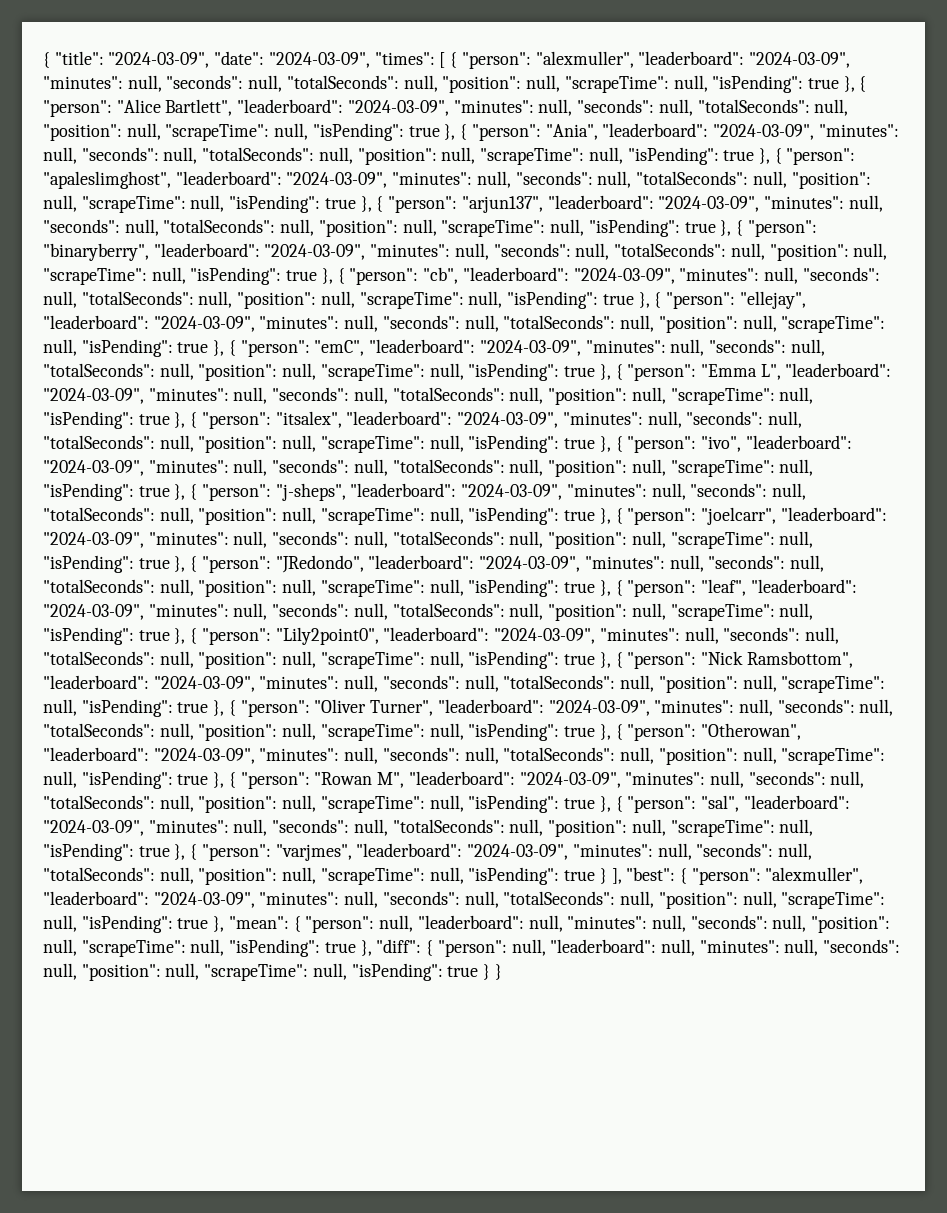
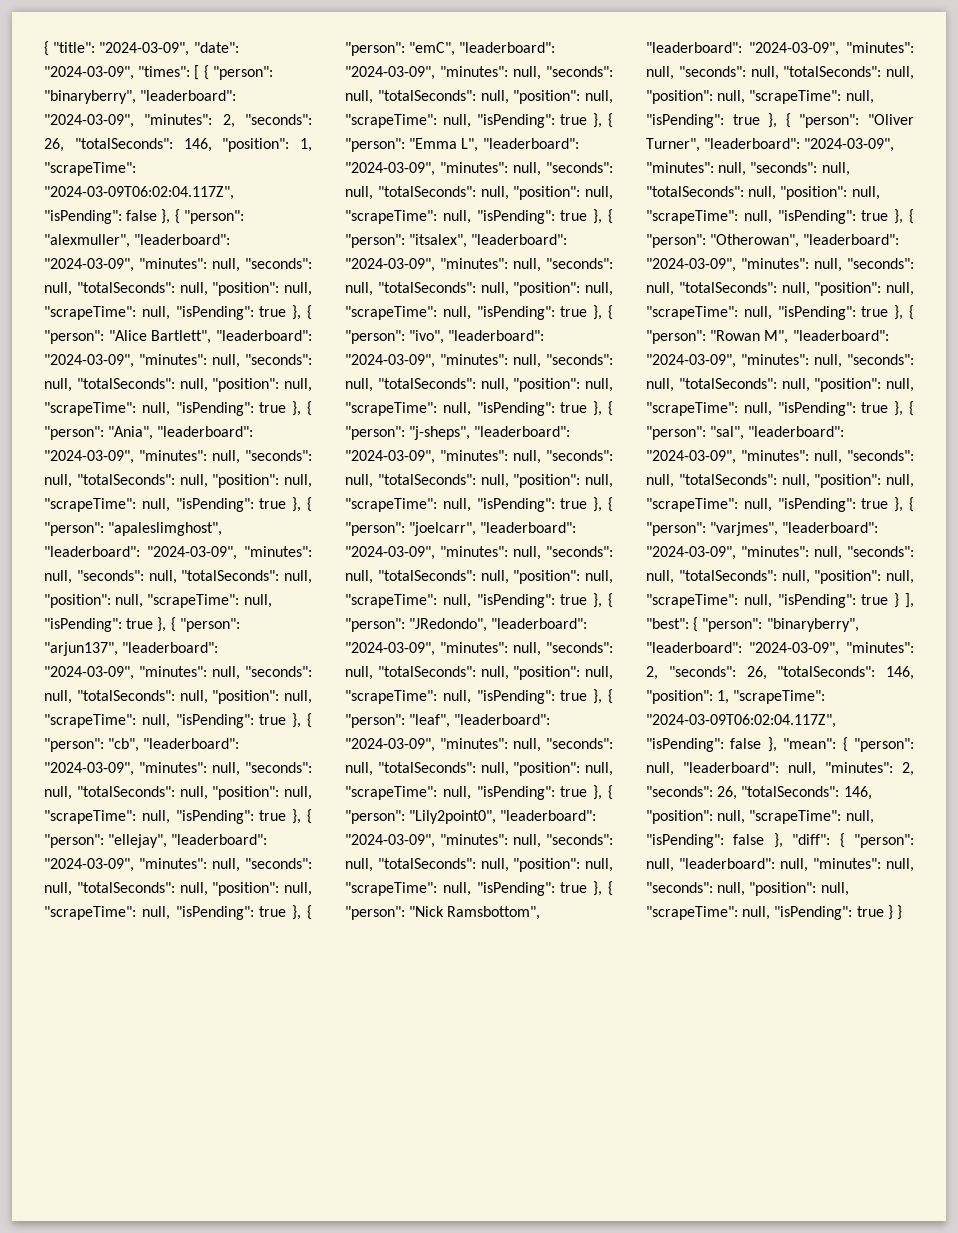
(531, 60) none -> [44,90,237,104] [44,114,312,128] [44,138,312,152] [44,162,136,176] [44,186,234,200] [44,209,244,224] "binaryberry", "leaderboard": "2024-03-09", "minutes": 2, "seconds": 26, "totalSeconds": 146, "position": 1, "scrapeTime": "2024-03-09T06:02:04.117Z", "isPending": false }, { "person":
[43,243,888,261] [43,267,419,285] "binaryberry", "leaderboard": "2024-03-09", "minutes": null, "seconds": null, "totalSeconds": null, "position": null, "scrapeTime": null, "isPending": true }, { "person": -> (104, 745) none
[765,867,864,884] [43,891,886,909] [43,915,209,933] "alexmuller", "leaderboard": "2024-03-09", "minutes": null, "seconds": null, "totalSeconds": null, "position": null, "scrapeTime": null, "isPending": true -> [766,618,859,632] [646,642,914,656] [646,666,914,680] [646,690,826,704] [646,714,836,728] [646,738,762,752] "binaryberry", "leaderboard": "2024-03-09", "minutes": 2, "seconds": 26, "totalSeconds": 146, "position": 1, "scrapeTime": "2024-03-09T06:02:04.117Z", "isPending": false
[651,915,891,933] [43,939,356,957] null, "seconds": null, "position": null, "scrapeTime": null, "isPending": true -> [902,762,914,776] [646,786,872,800] [646,810,874,824] [646,834,765,848] 2, "seconds": 26, "totalSeconds": 146, "position": null, "scrapeTime": null, "isPending": false

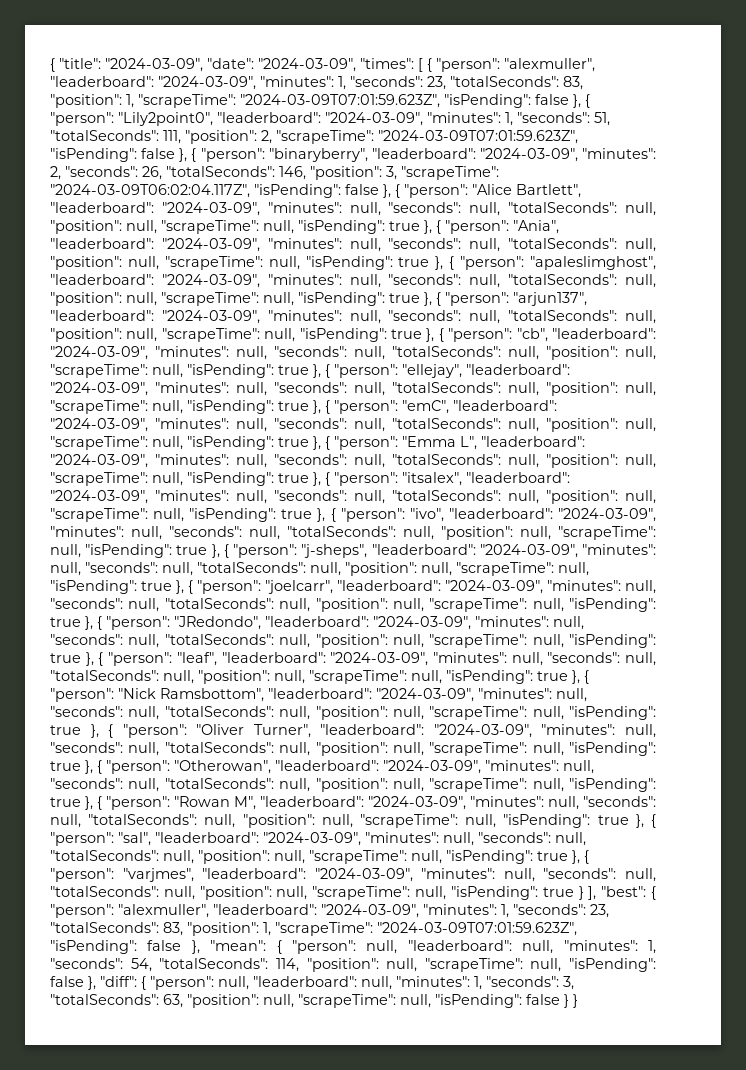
(273, 73) none -> [504,58,595,72] [50,76,583,90] [50,94,590,108] [50,112,610,126] [50,130,578,144] [50,148,265,162] "alexmuller", "leaderboard": "2024-03-09", "minutes": 1, "seconds": 23, "totalSeconds": 83, "position": 1, "scrapeTime": "2024-03-09T07:01:59.623Z", "isPending": false }, { "person": "Lily2point0", "leaderboard": "2024-03-09", "minutes": 1, "seconds": 51, "totalSeconds": 111, "position": 2, "scrapeTime": "2024-03-09T07:01:59.623Z", "isPending": false }, { "person":
[300,138,312,152] 1, -> [386,166,397,180] 3,
[44,234,231,248] [44,258,312,272] [44,282,312,296] [44,305,313,320] [44,330,104,344] "alexmuller", "leaderboard": "2024-03-09", "minutes": null, "seconds": null, "totalSeconds": null, "position": null, "scrapeTime": null, "isPending": true }, { "person": -> (468, 191) none
[409,810,597,824] [345,834,613,848] [345,858,613,872] [345,881,613,896] [345,906,405,920] "Lily2point0", "leaderboard": "2024-03-09", "minutes": null, "seconds": null, "totalSeconds": null, "position": null, "scrapeTime": null, "isPending": true }, { "person": -> (114, 695) none
[766,618,859,632] [646,642,914,656] [646,666,914,680] [646,690,826,704] [646,714,836,728] "binaryberry", "leaderboard": "2024-03-09", "minutes": 2, "seconds": 26, "totalSeconds": 146, "position": 1, "scrapeTime": "2024-03-09T06:02:04.117Z", -> [118,904,609,918] [50,922,577,936] "alexmuller", "leaderboard": "2024-03-09", "minutes": 1, "seconds": 23, "totalSeconds": 83, "position": 1, "scrapeTime": "2024-03-09T07:01:59.623Z",
[902,762,914,776] [646,786,872,800] 2, "seconds": 26, "totalSeconds": 146, -> [647,940,656,954] [50,958,299,972] 1, "seconds": 54, "totalSeconds": 114,
[886,858,914,872] [646,882,849,896] [646,906,884,920] null, "seconds": null, "position": null, "scrapeTime": null, "isPending": true -> [474,976,574,990] [50,994,560,1008] 1, "seconds": 3, "totalSeconds": 63, "position": null, "scrapeTime": null, "isPending": false

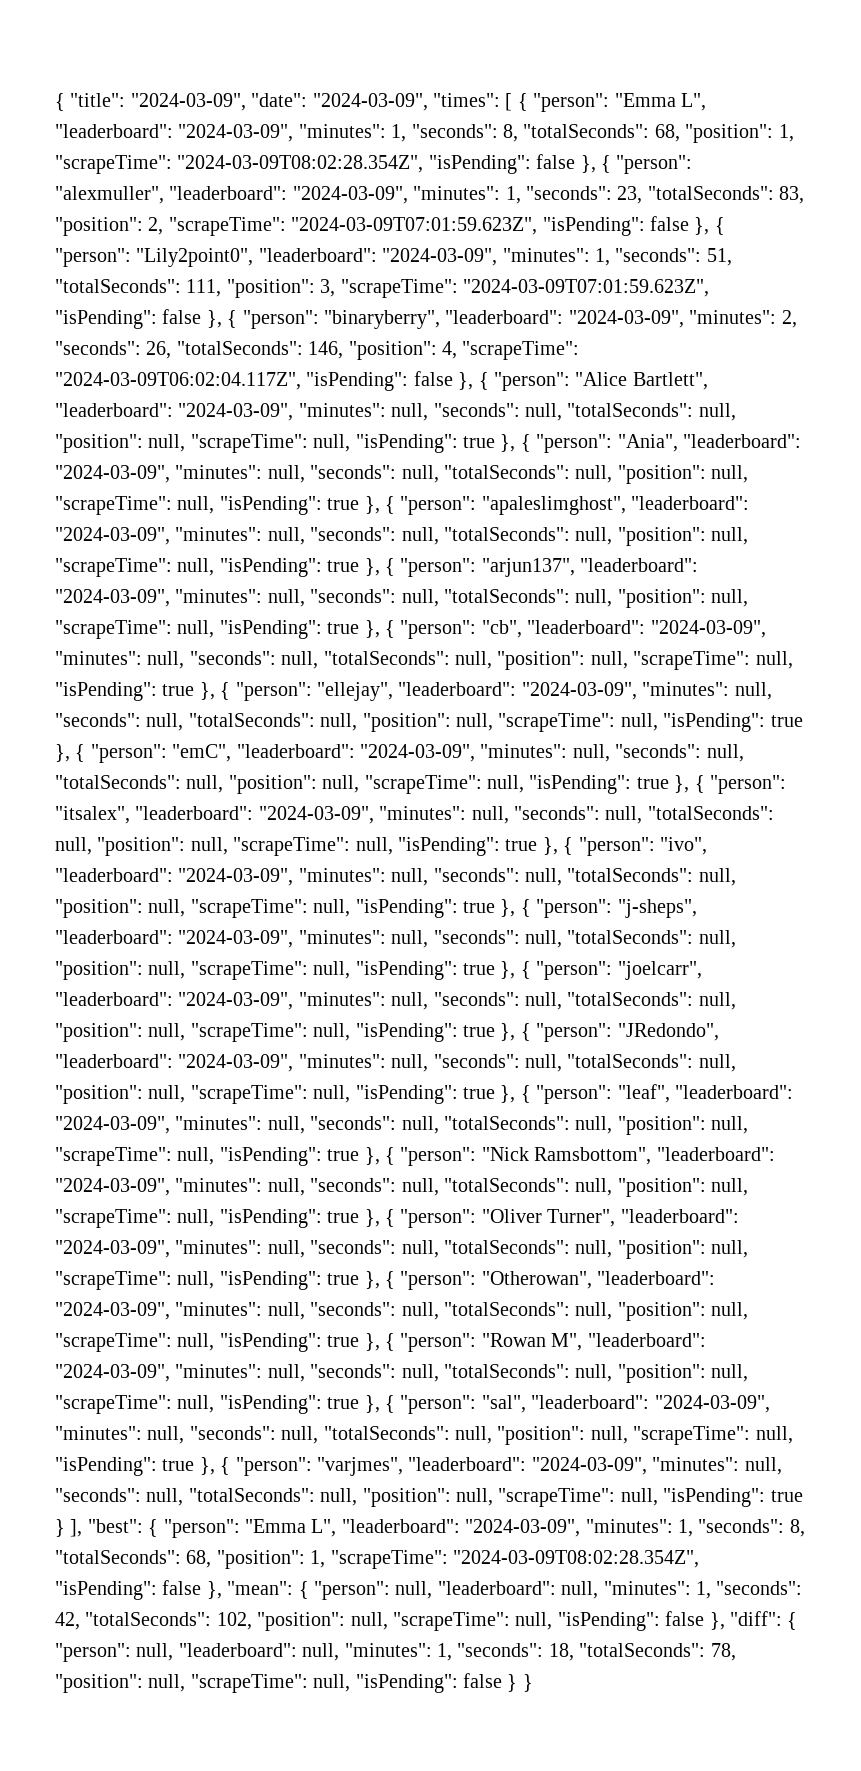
(500, 65) none -> [614,93,706,111] [55,124,794,143] [55,154,693,174] "Emma L", "leaderboard": "2024-03-09", "minutes": 1, "seconds": 8, "totalSeconds": 68, "position": 1, "scrapeTime": "2024-03-09T08:02:28.354Z", "isPending": false }, { "person":
[126,94,134,108] 1, -> [148,217,164,235] 2,
[261,130,272,144] 2, -> [320,279,336,297] 3,
[386,166,397,180] 3, -> [442,341,457,359] 4,
[402,436,585,450] [50,454,656,468] [50,472,398,486] "Emma L", "leaderboard": "2024-03-09", "minutes": null, "seconds": null, "totalSeconds": null, "position": null, "scrapeTime": null, "isPending": true }, { "person": -> (786, 784) none
[118,904,609,918] [50,922,577,936] "alexmuller", "leaderboard": "2024-03-09", "minutes": 1, "seconds": 23, "totalSeconds": 83, "position": 1, "scrapeTime": "2024-03-09T07:01:59.623Z", -> [245,1519,805,1537] [55,1550,699,1569] "Emma L", "leaderboard": "2024-03-09", "minutes": 1, "seconds": 8, "totalSeconds": 68, "position": 1, "scrapeTime": "2024-03-09T08:02:28.354Z",
[130,958,299,972] 54, "totalSeconds": 114, -> [55,1612,252,1630] 42, "totalSeconds": 102,
[563,976,574,990] [50,994,183,1008] 3, "totalSeconds": 63, -> [548,1643,736,1661] 18, "totalSeconds": 78,

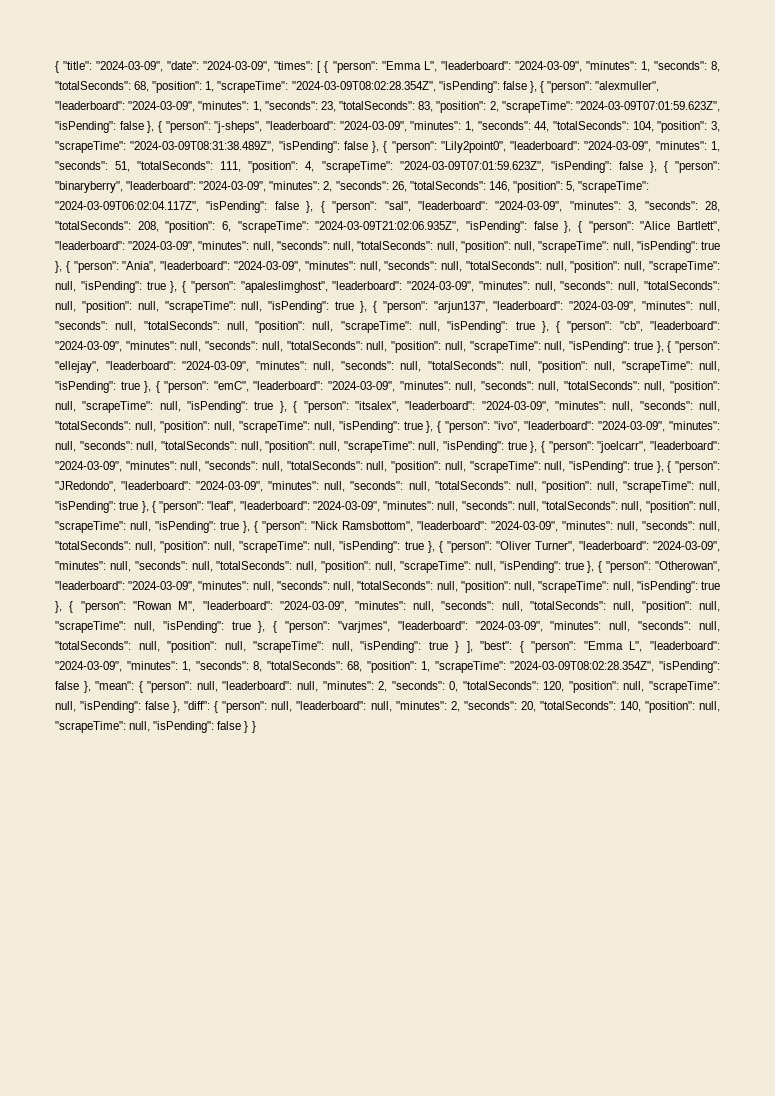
(131, 257) none -> [214,121,720,133] [55,141,437,153] "j-sheps", "leaderboard": "2024-03-09", "minutes": 1, "seconds": 44, "totalSeconds": 104, "position": 3, "scrapeTime": "2024-03-09T08:31:38.489Z", "isPending": false }, { "person":
[320,279,336,297] 3, -> [305,161,315,172] 4,
[442,341,457,359] 4, -> [566,181,576,192] 5,
(570, 381) none -> [384,201,720,212] [55,221,634,233] "sal", "leaderboard": "2024-03-09", "minutes": 3, "seconds": 28, "totalSeconds": 208, "position": 6, "scrapeTime": "2024-03-09T21:02:06.935Z", "isPending": false }, { "person":
[617,899,697,918] [55,930,736,948] [55,961,613,980] "j-sheps", "leaderboard": "2024-03-09", "minutes": null, "seconds": null, "totalSeconds": null, "position": null, "scrapeTime": null, "isPending": true }, { "person": -> (594, 447) none
[481,1395,770,1413] [55,1426,793,1445] [55,1457,312,1476] "sal", "leaderboard": "2024-03-09", "minutes": null, "seconds": null, "totalSeconds": null, "position": null, "scrapeTime": null, "isPending": true }, { "person": -> (331, 627) none
[695,1581,803,1599] [55,1612,252,1630] 1, "seconds": 42, "totalSeconds": 102, -> [378,681,565,692] 2, "seconds": 0, "totalSeconds": 120,
[437,1643,736,1661] 1, "seconds": 18, "totalSeconds": 78, -> [450,701,641,712] 2, "seconds": 20, "totalSeconds": 140,

